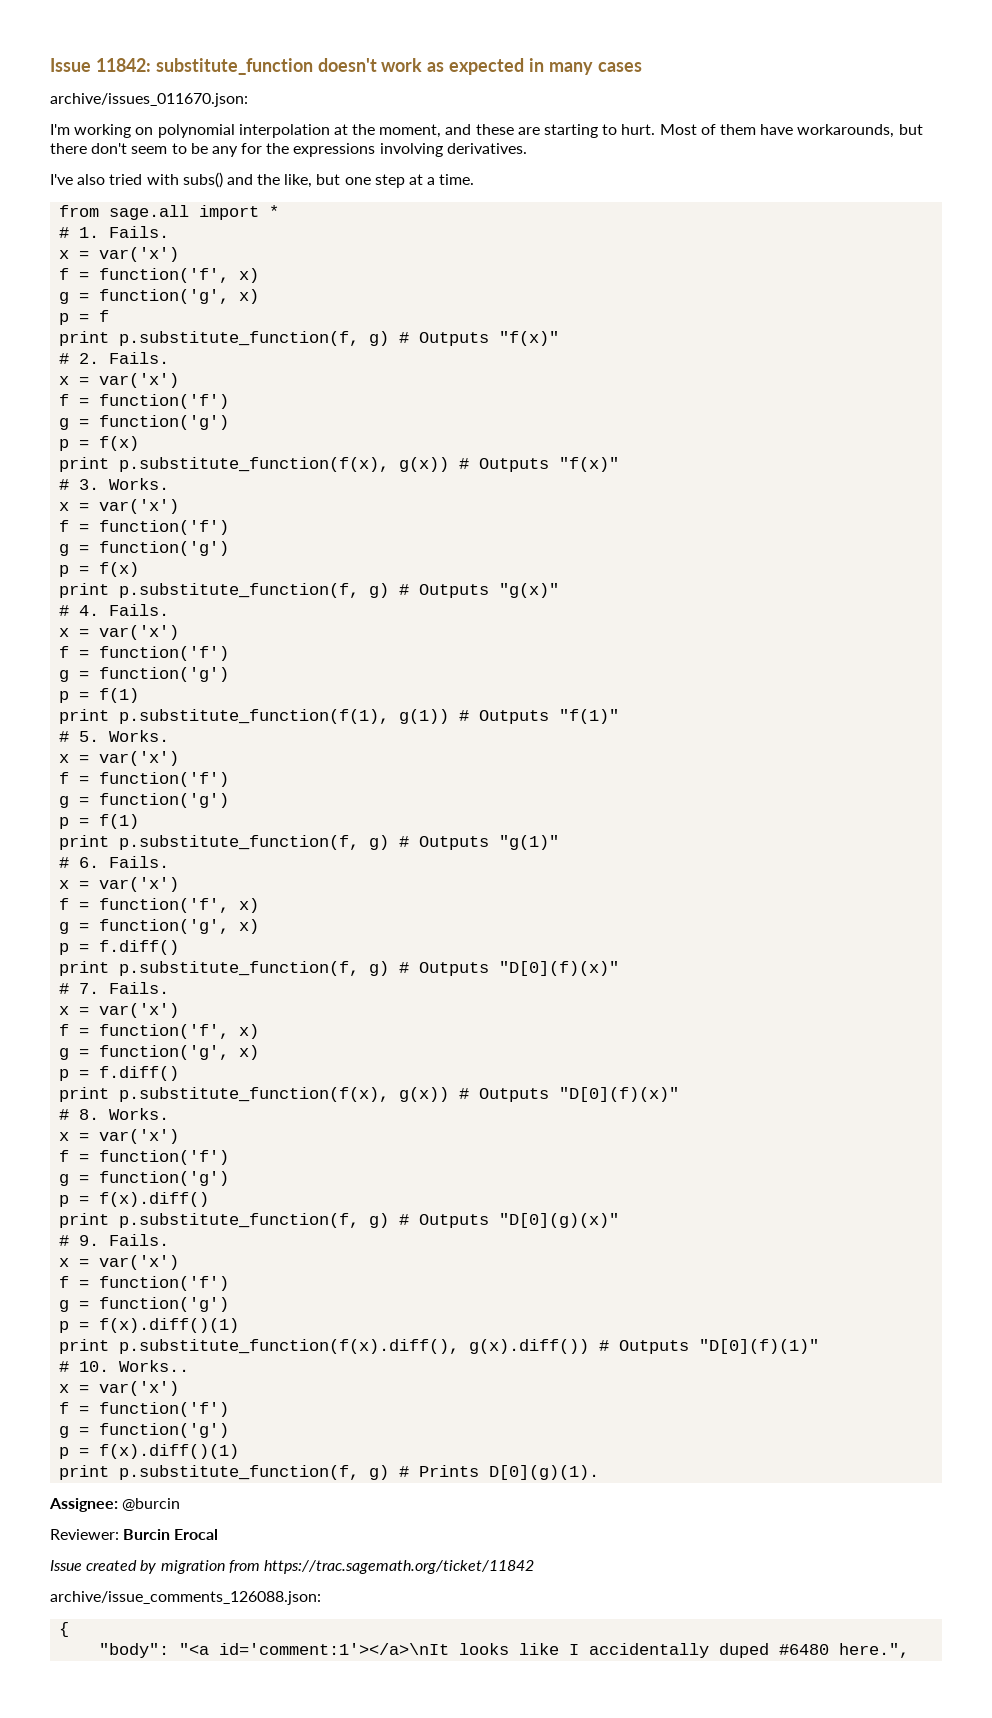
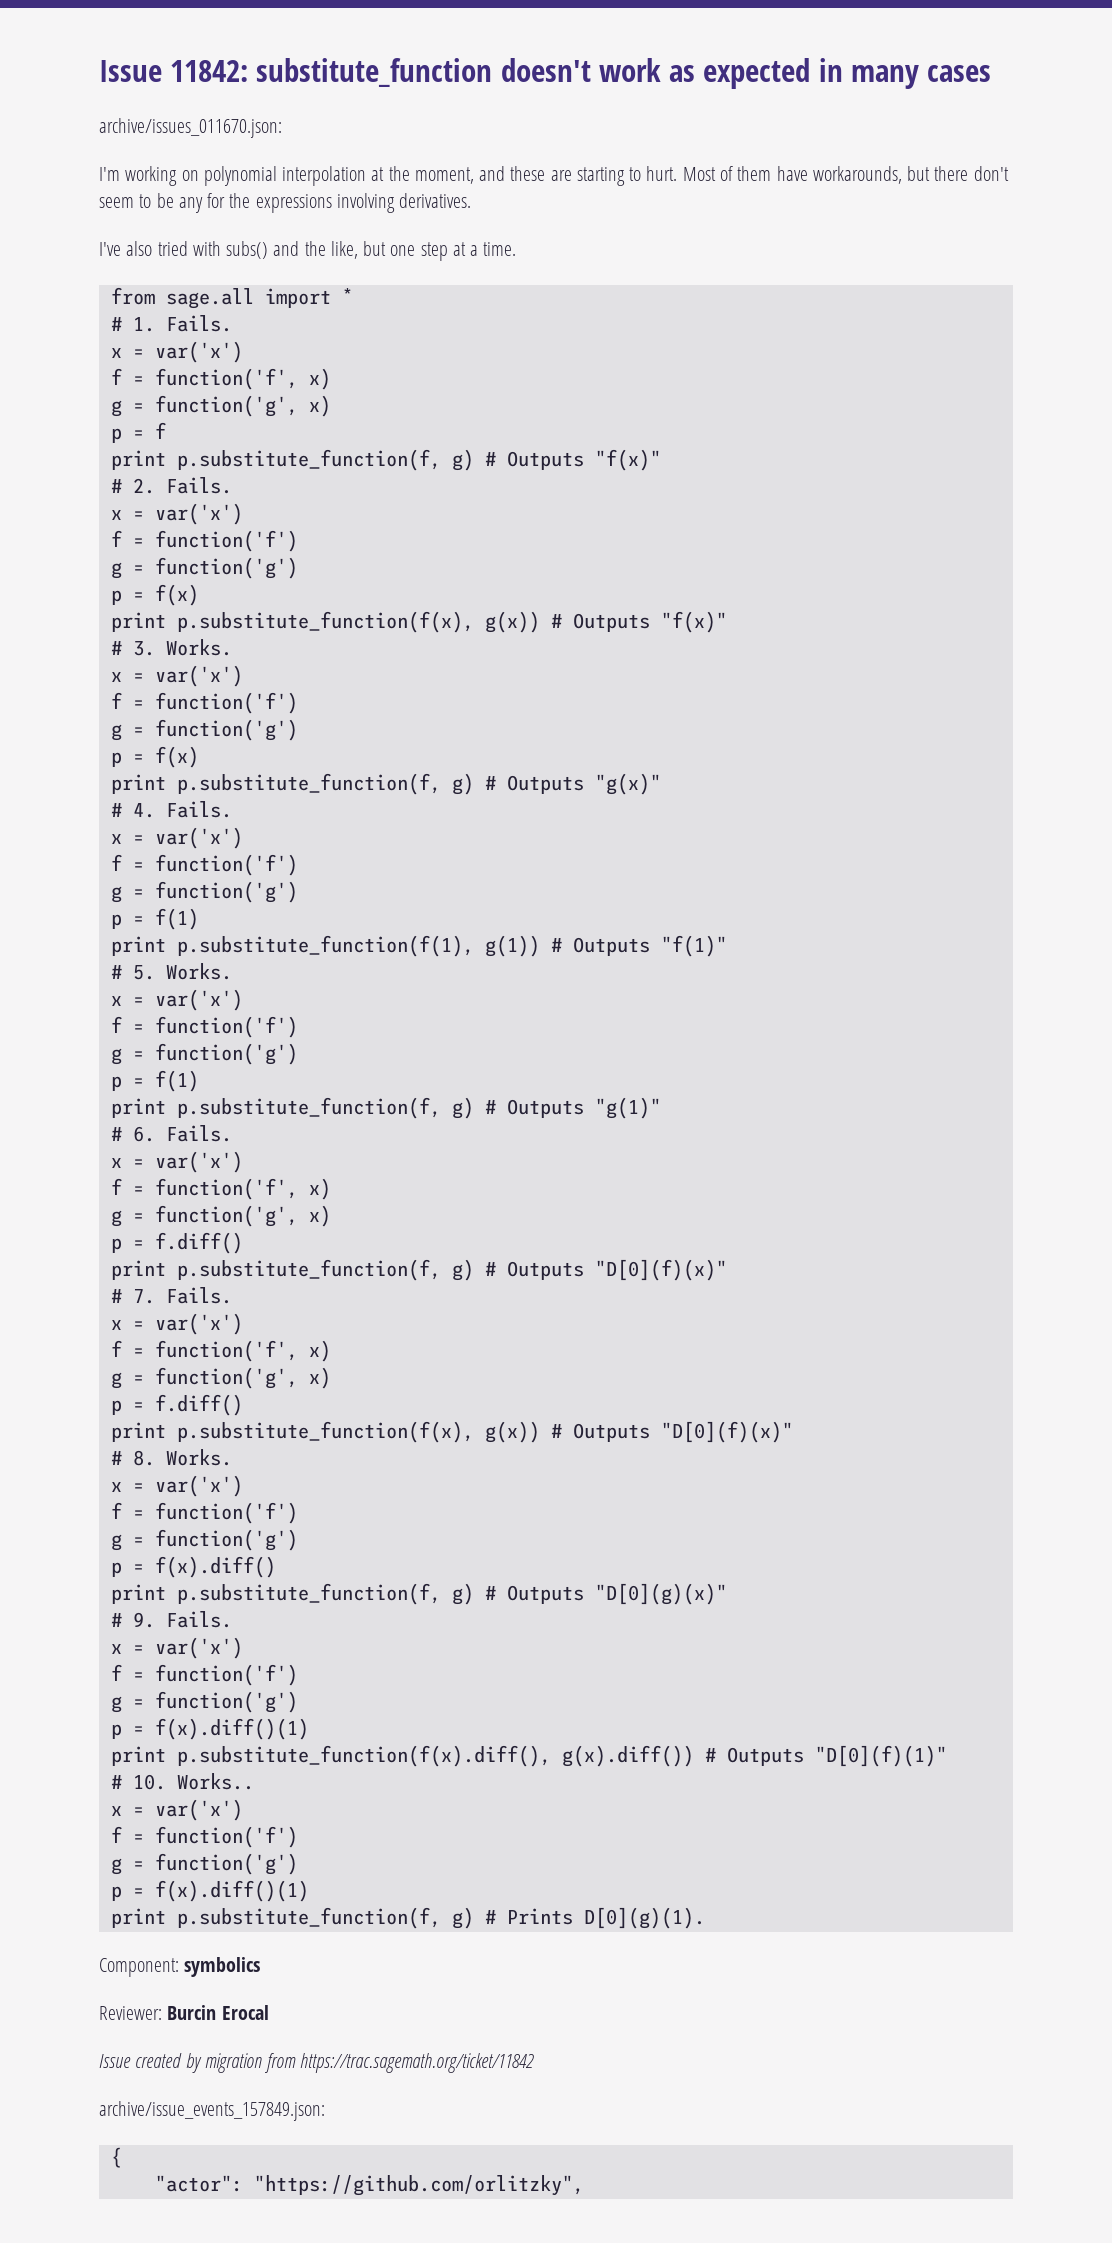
[49,1498,181,1512] Assignee: @burcin -> [99,1957,261,1977] Component: symbolics
[50,1591,321,1605] archive/issue_comments_126088.json: -> [99,2101,325,2121] archive/issue_events_157849.json:
[99,1643,910,1658] "body": "<a id='comment:1'></a>\nIt looks like I accidentally duped #6480 here.", -> [154,2175,584,2196] "actor": "https://github.com/orlitzky",

